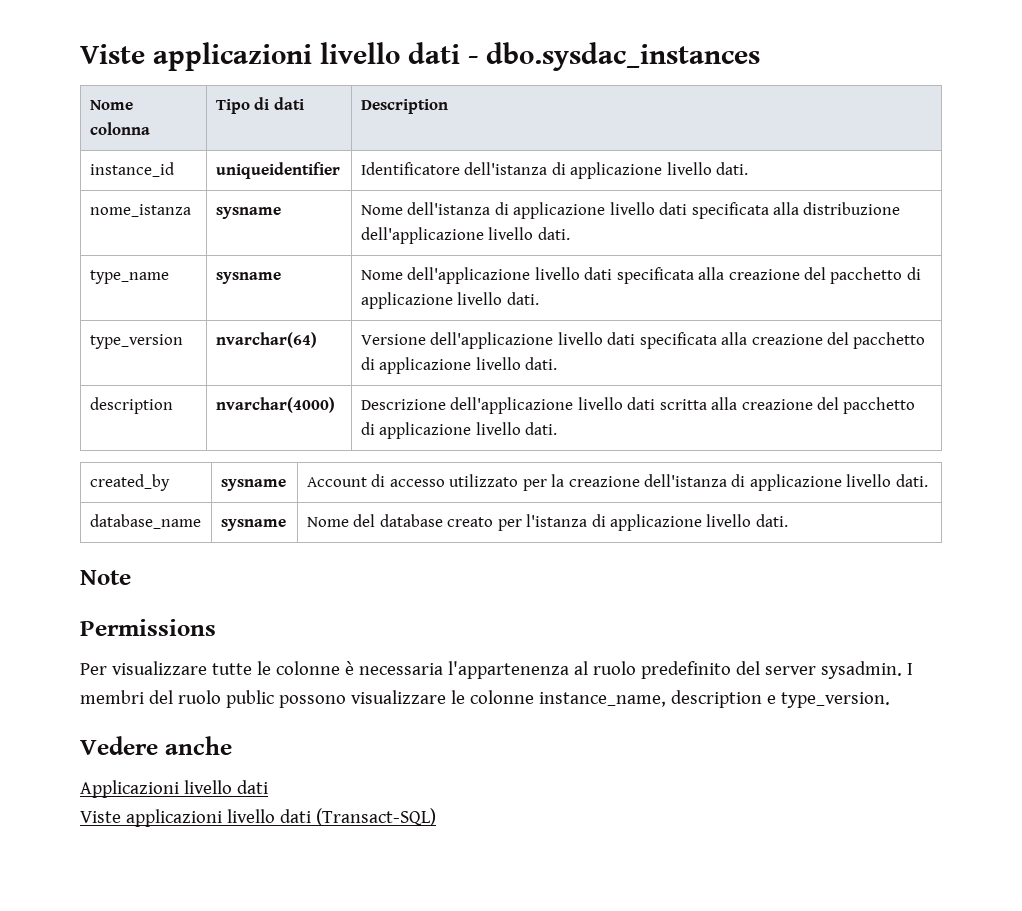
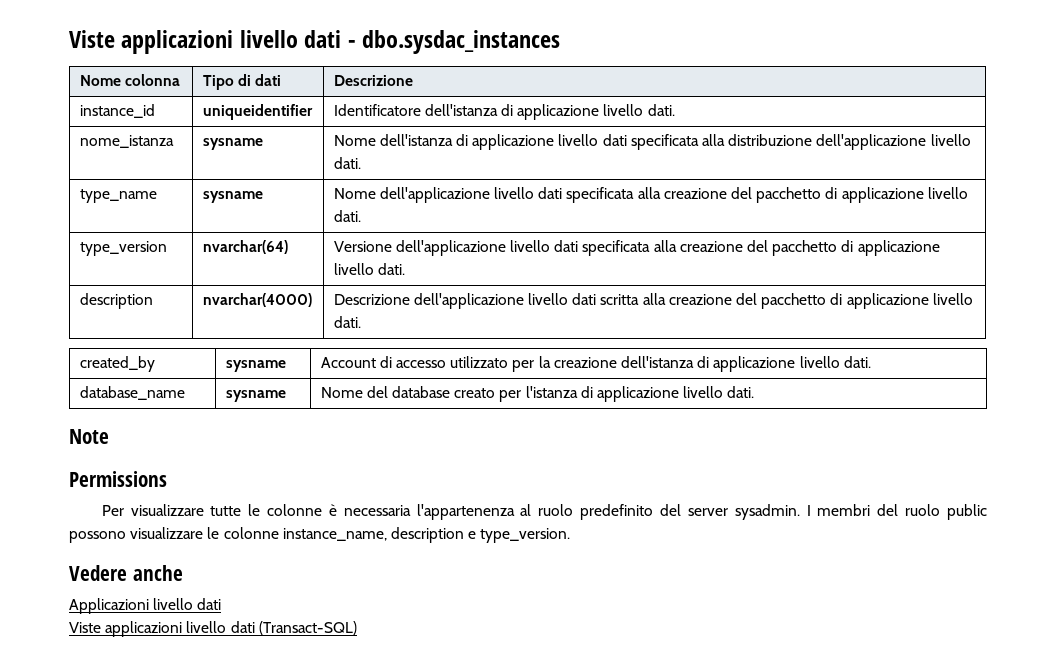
[360,99,448,114] Description -> [333,75,413,86] Descrizione

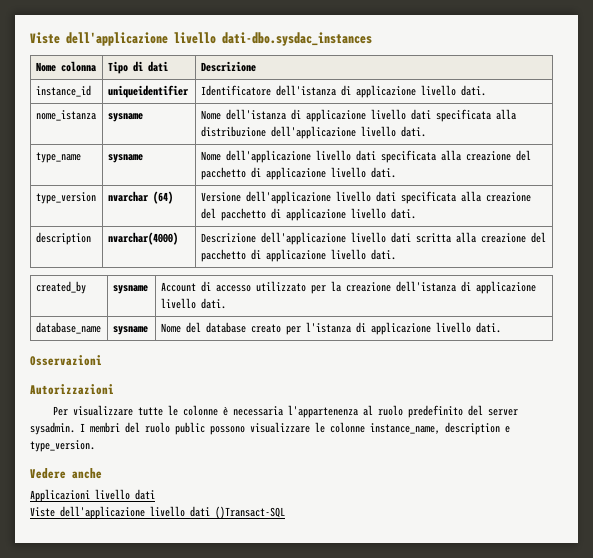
[69,30,561,54] Viste applicazioni livello dati - dbo.sysdac_instances -> [30,32,372,46] Viste dell'applicazione livello dati-dbo.sysdac_instances
[202,240,288,254] nvarchar(64) -> [107,191,173,204] nvarchar (64)
[69,429,109,444] [69,471,167,487] Note // Permissions -> [30,355,102,366] [30,384,114,395] Osservazioni // Autorizzazioni
[105,621,357,637] applicazioni livello dati (Transact-SQL) -> [60,506,285,519] dell'applicazione livello dati ()Transact-SQL

